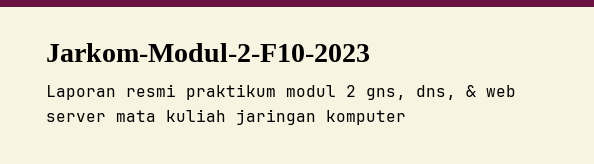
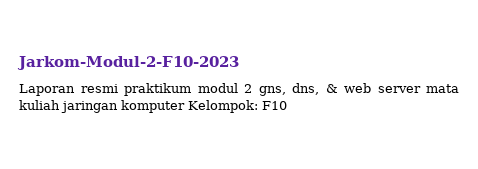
(406, 117) none -> [188,100,287,113] Kelompok: F10

